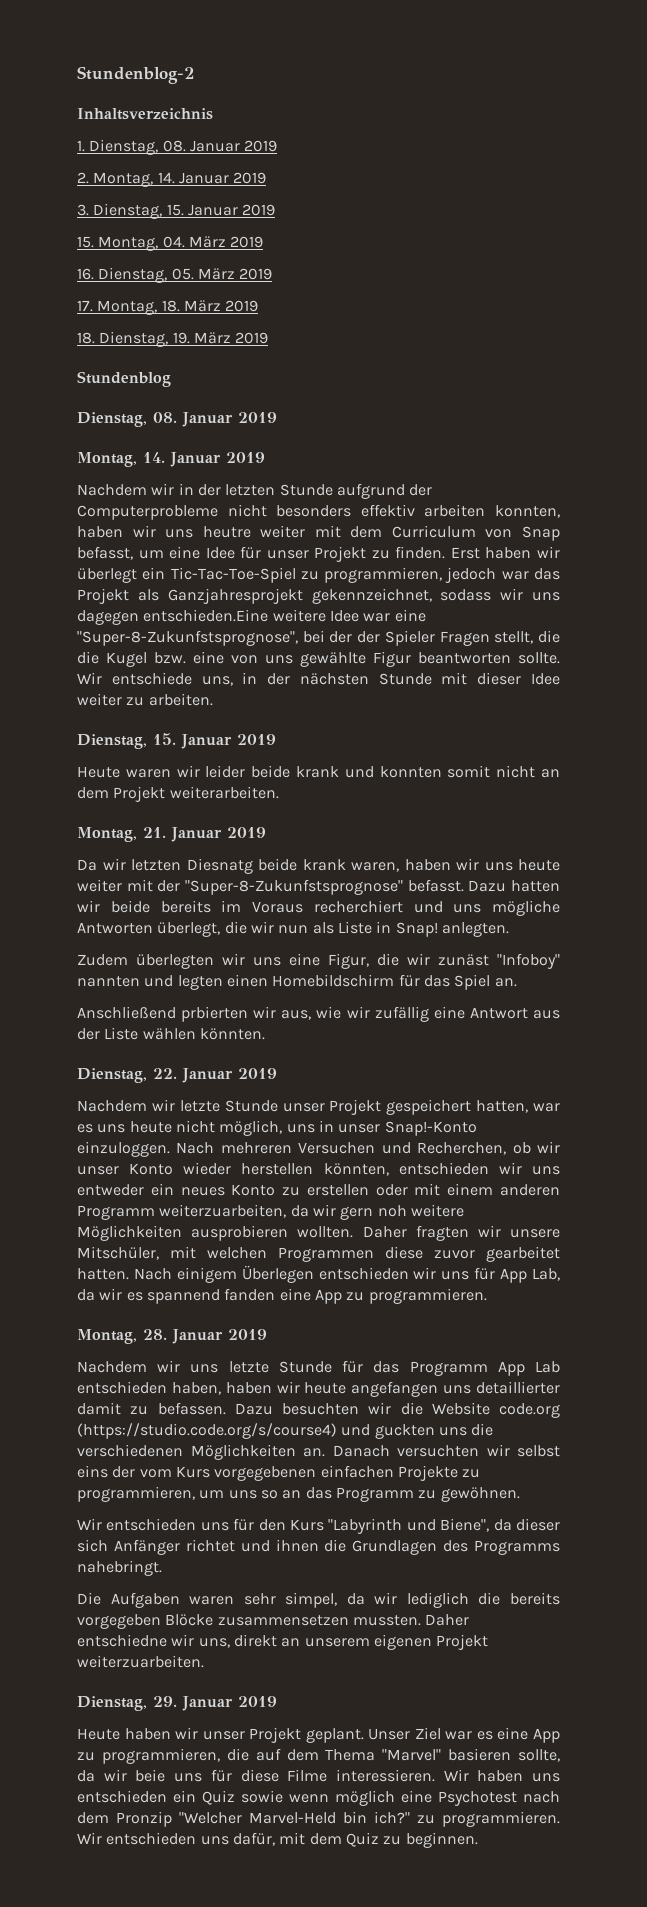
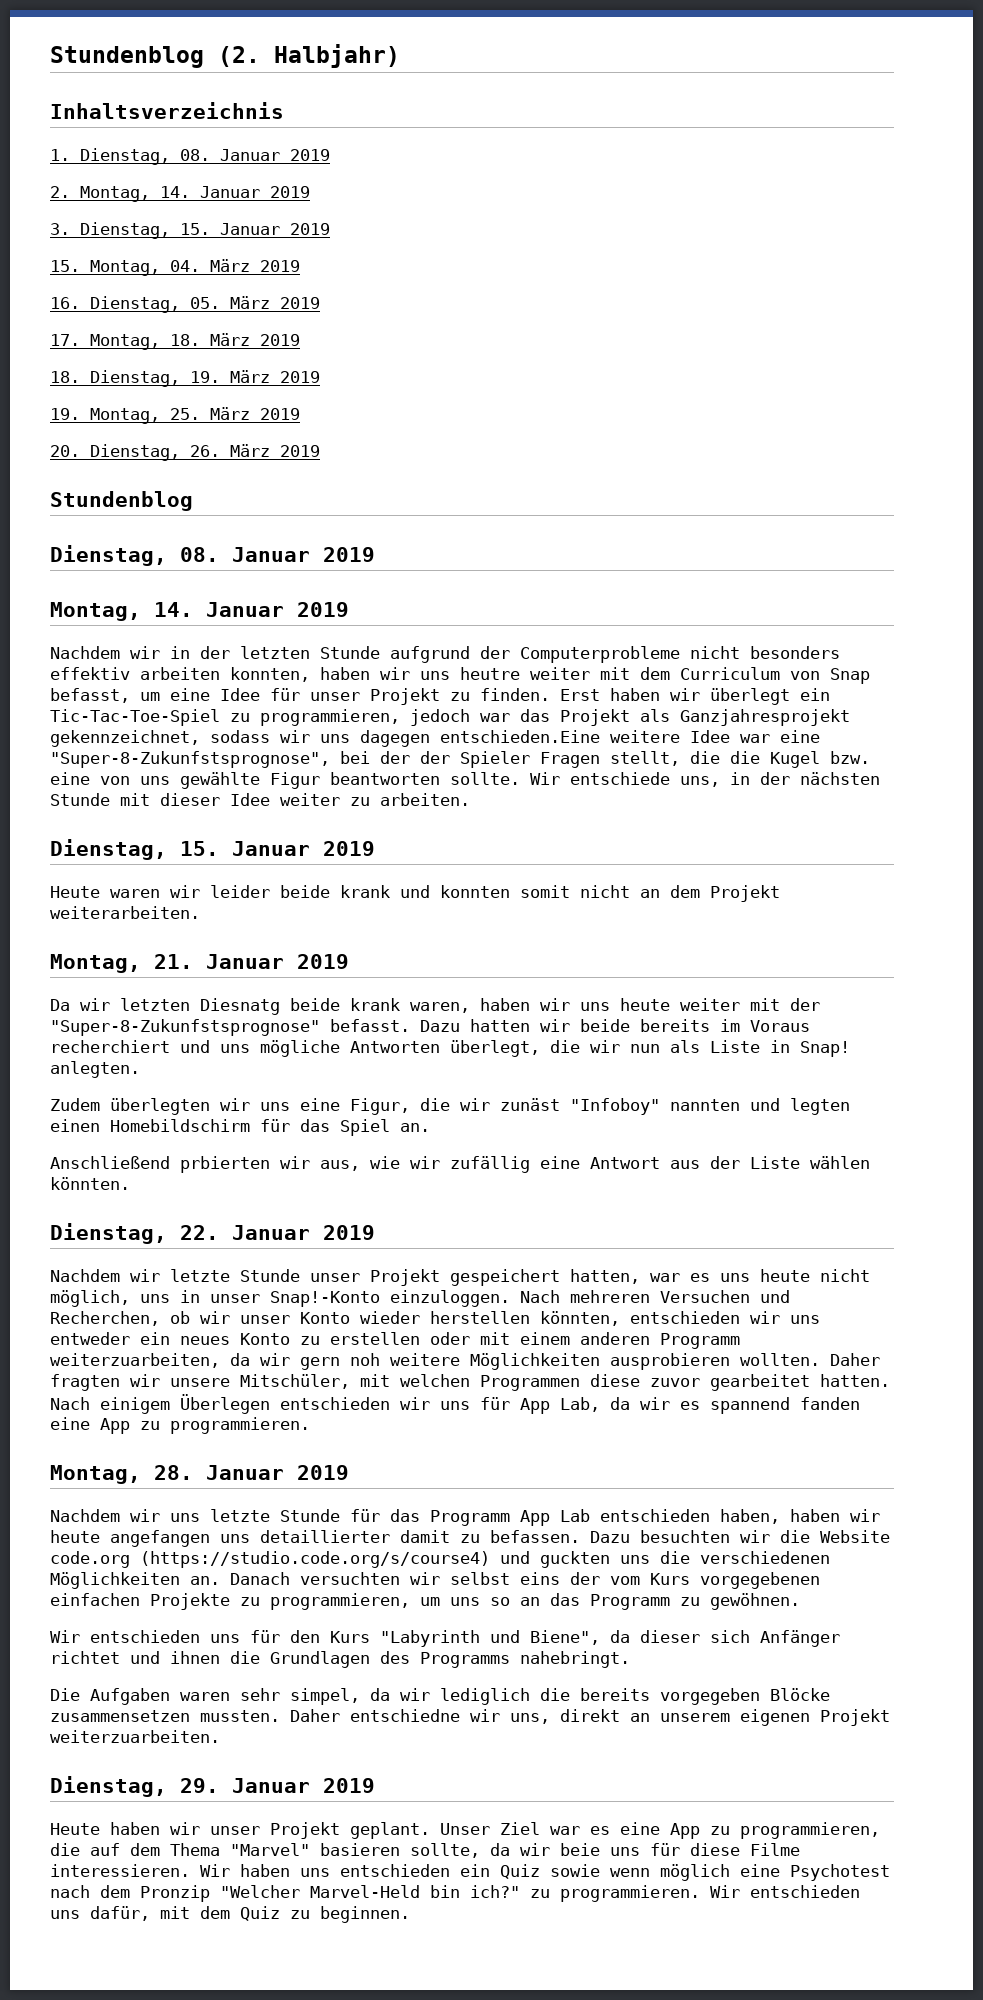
[77,66,194,84] Stundenblog-2 -> [50,44,400,68] Stundenblog (2. Halbjahr)
(269, 338) none -> [50,407,300,424] [50,444,320,461] // 19. Montag, 25. März 2019 // 20. Dienstag, 26. März 2019

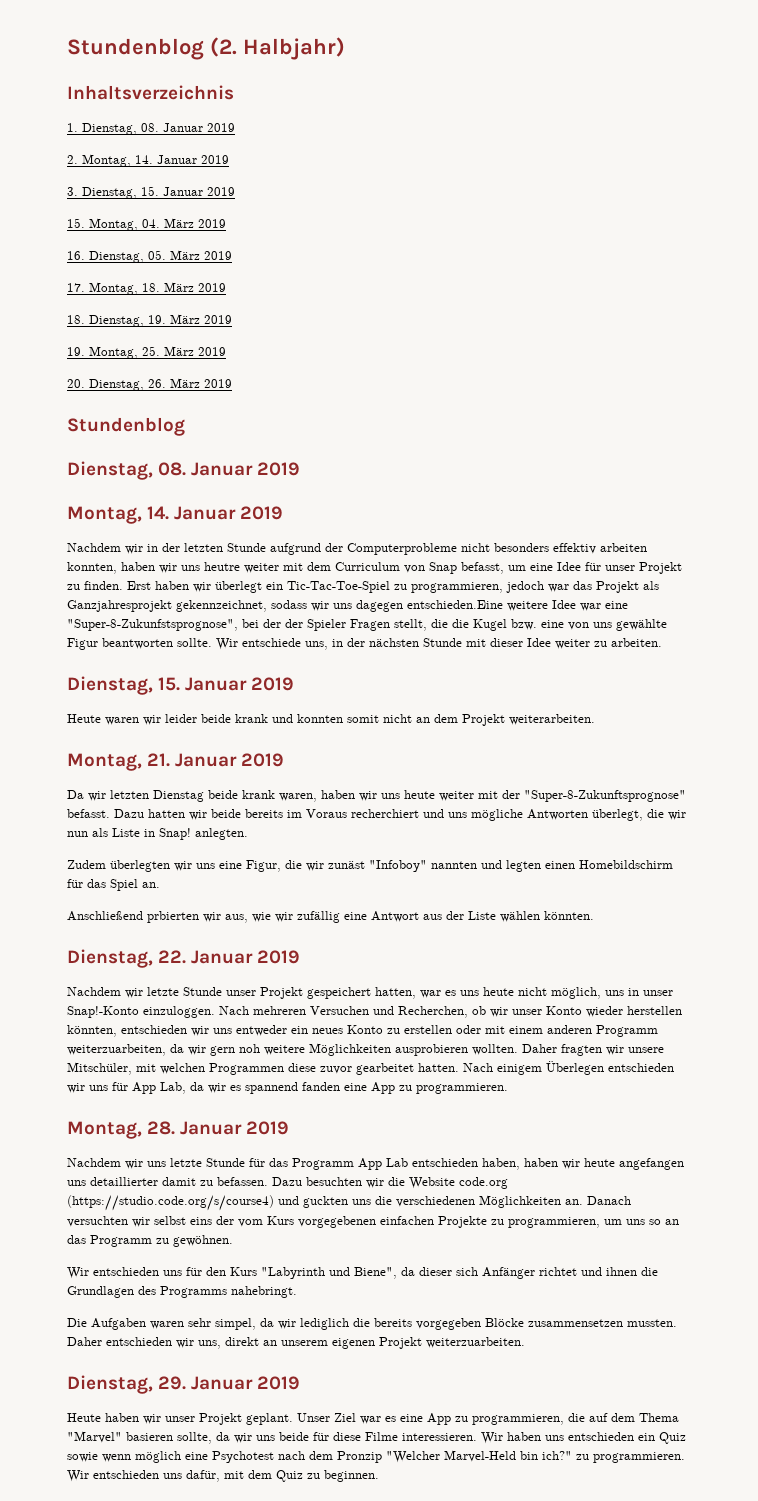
[200,998,280,1015] Diesnatg -> [153,790,204,802] Dienstag
[50,1019,320,1036] "Super-8-Zukunfstsprognose" -> [524,790,686,802] "Super-8-Zukunftsprognose"
[350,1709,460,1722] entschiedne -> [106,1337,172,1346] entschieden
[560,1843,640,1856] beie uns -> [256,1432,309,1441] uns beide

